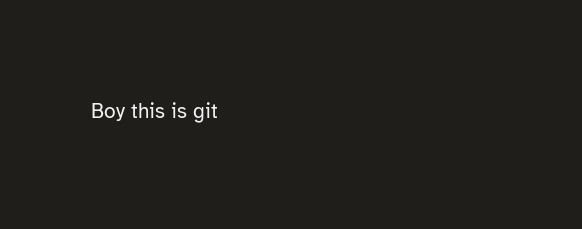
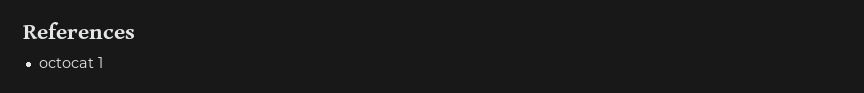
[91,102,218,123] Boy this is git -> [23,22,135,39] [38,57,103,68] References // octocat 1

